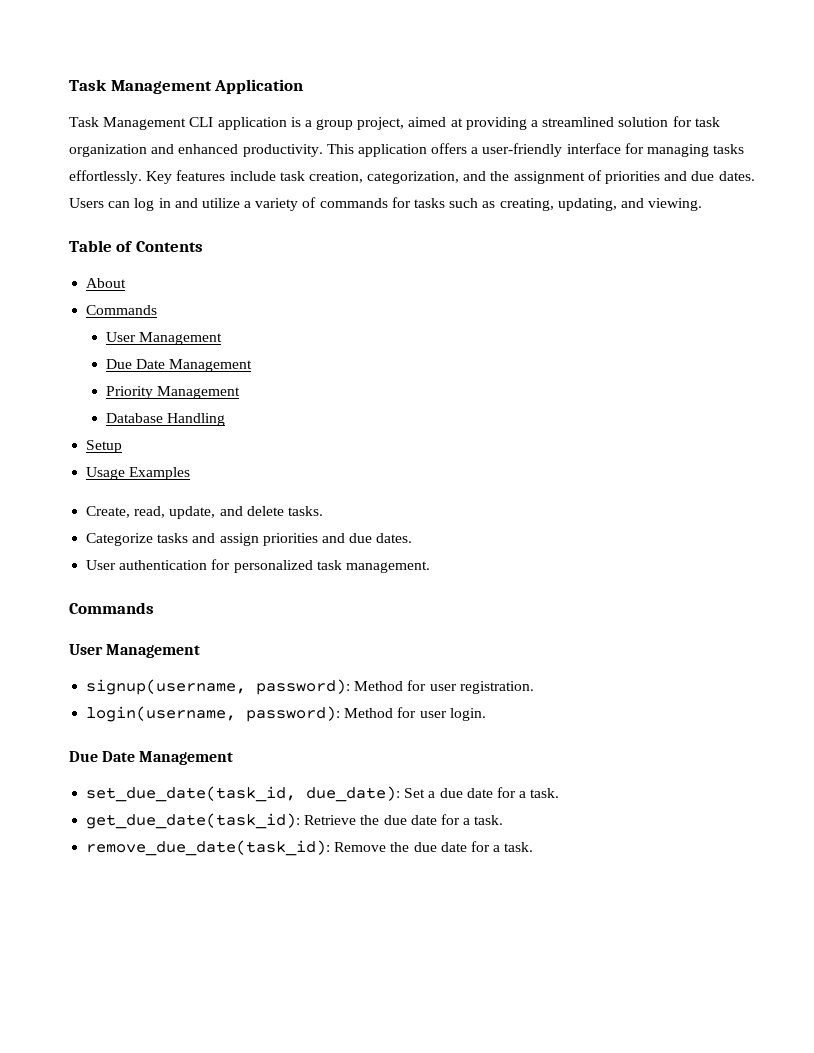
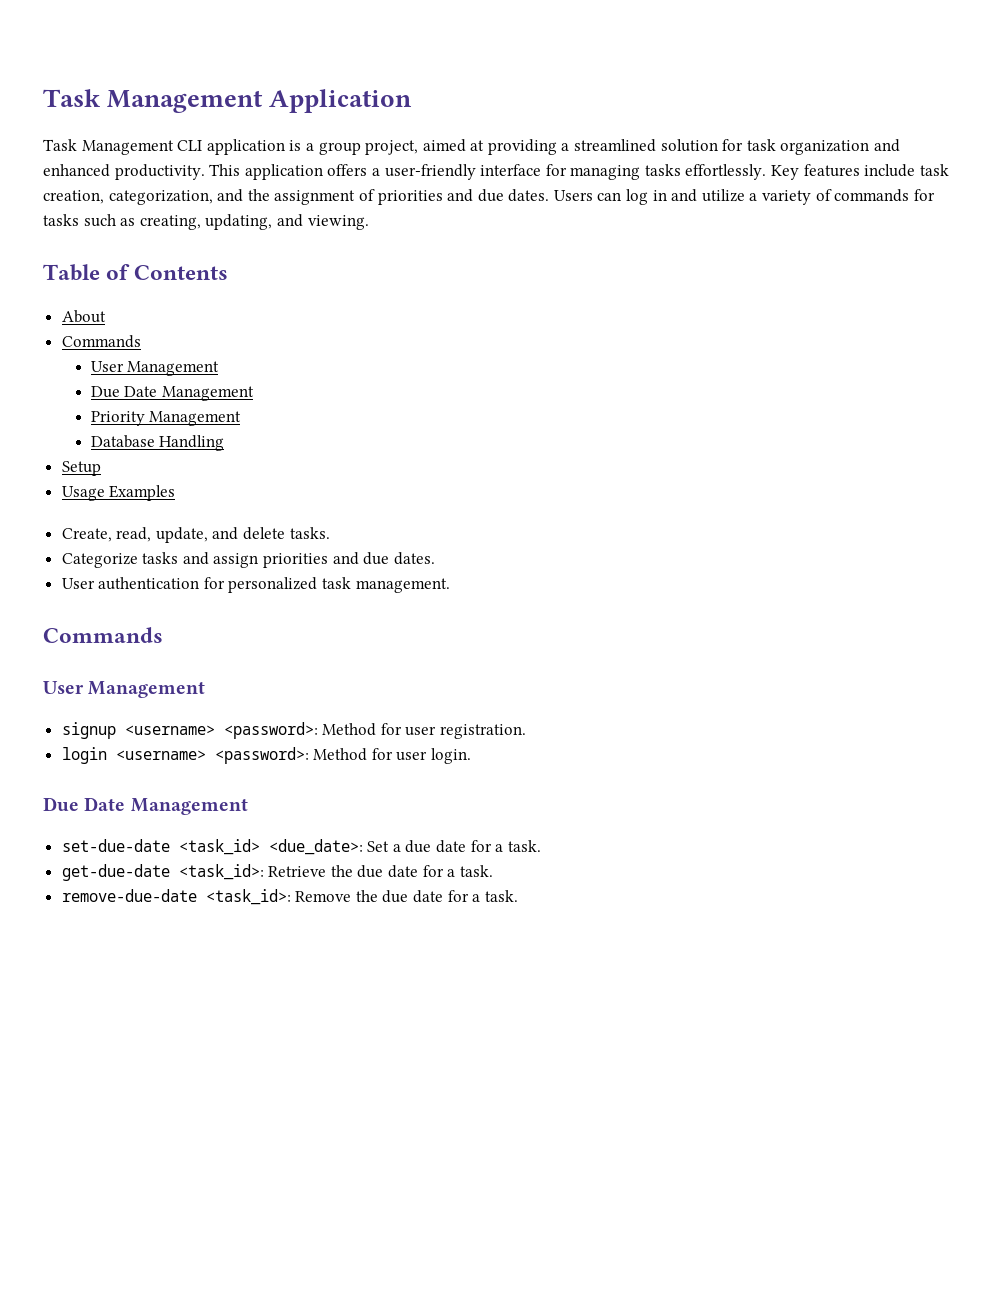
[86,679,351,695] signup(username, password): -> [61,722,318,739] signup <username> <password>:
[86,706,341,722] login(username, password): -> [61,747,309,764] login <username> <password>:
[86,786,401,802] set_due_date(task_id, due_date): -> [61,839,363,855] set-due-date <task_id> <due_date>:
[86,813,301,829] get_due_date(task_id): -> [61,864,264,881] get-due-date <task_id>:
[86,840,331,856] remove_due_date(task_id): -> [61,889,291,905] remove-due-date <task_id>:

